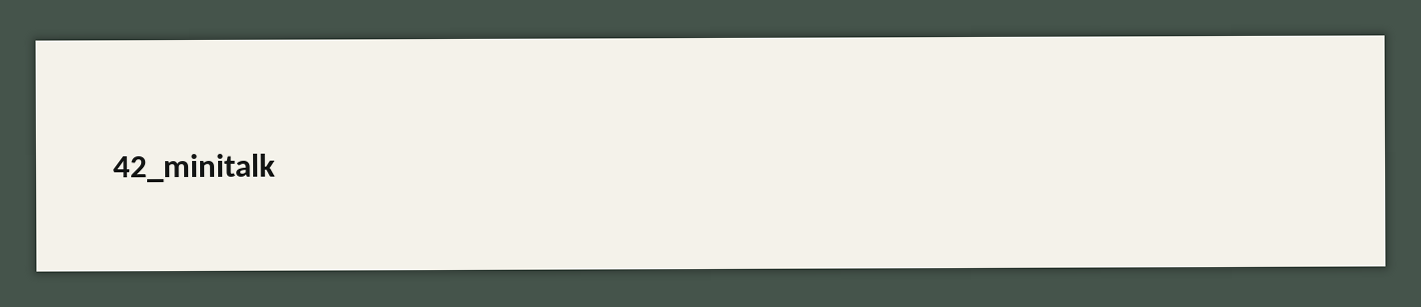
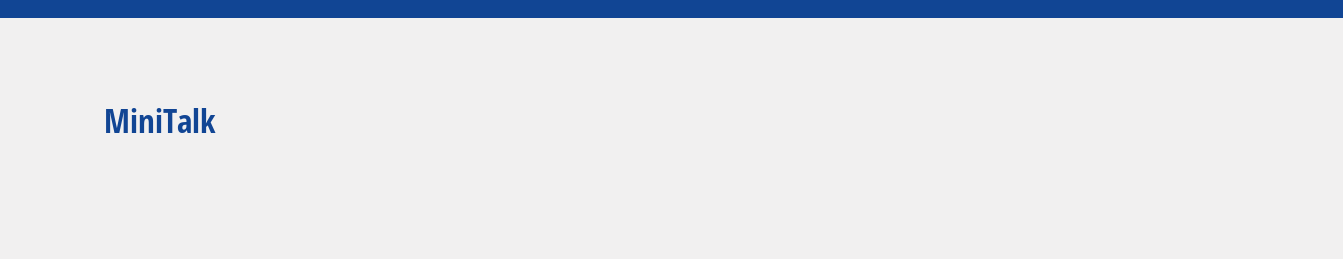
[112,153,276,183] 42_minitalk -> [104,108,216,133] MiniTalk

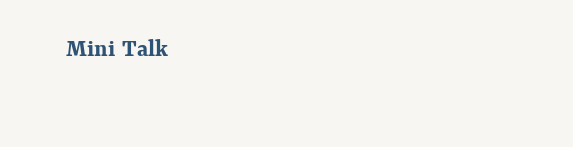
[104,108,216,133] MiniTalk -> [66,39,168,56] Mini Talk

